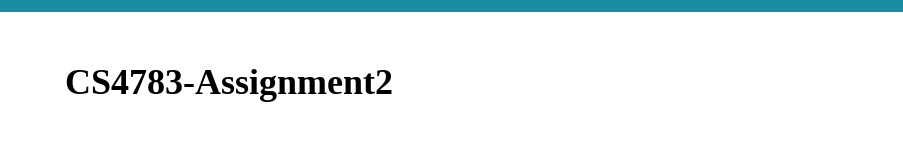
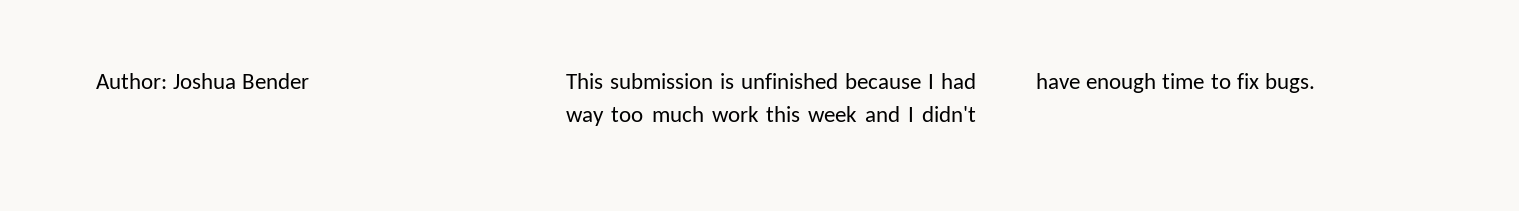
[65,69,393,102] CS4783-Assignment2 -> [96,73,310,89] [566,73,976,89] [566,106,976,126] [1036,73,1316,93] Author: Joshua Bender // This submission is unfinished because I had way too much work this week and I didn't have enough time to fix bugs.

